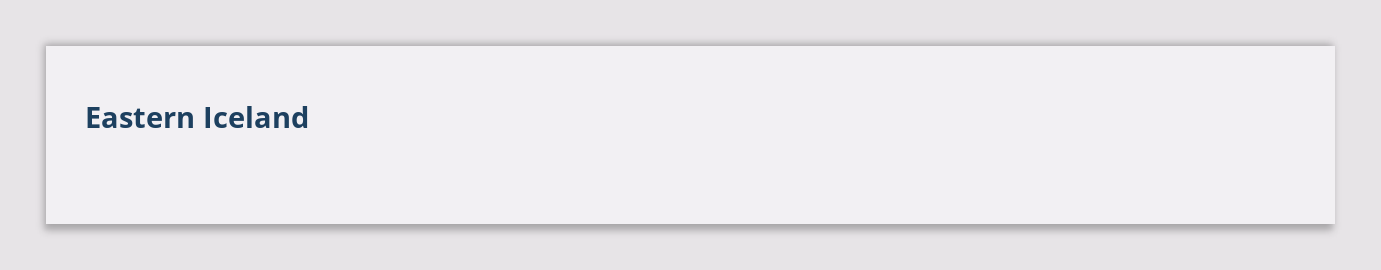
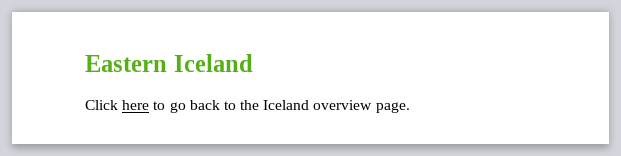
(309, 117) none -> [85,100,410,113] // Click here to go back to the Iceland overview page.

